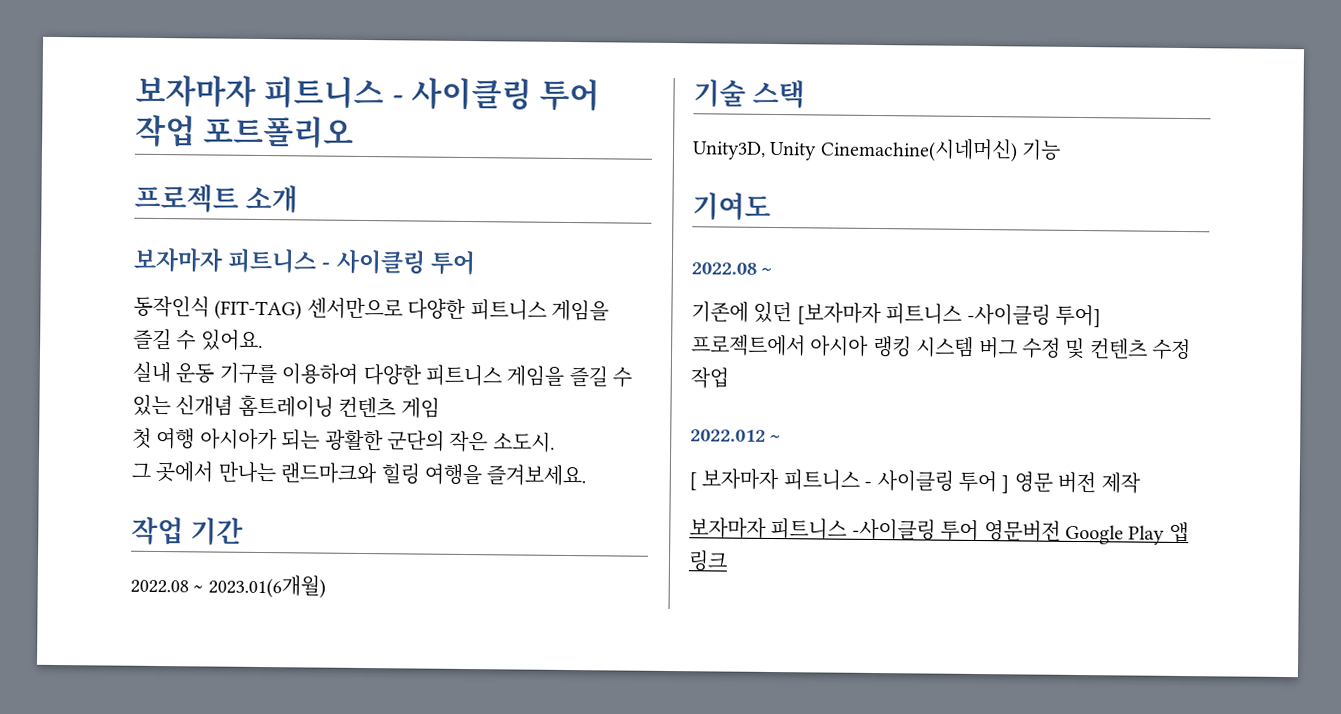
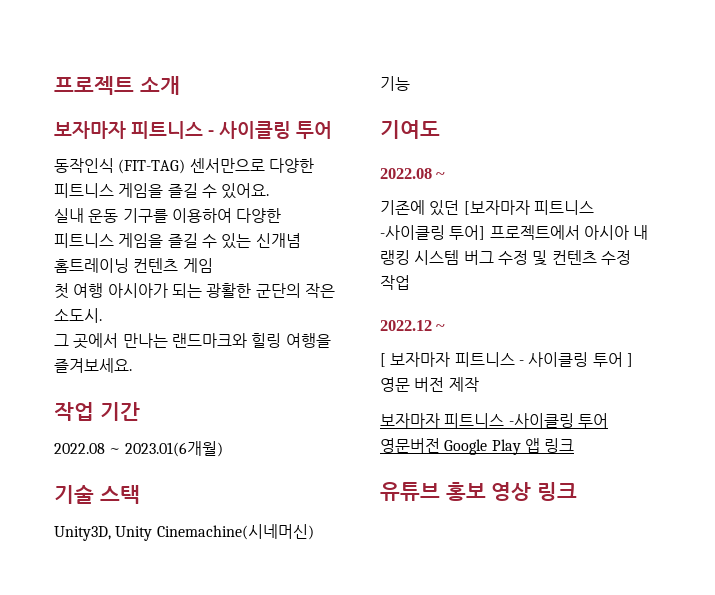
[135,74,601,112] [135,114,355,149] 보자마자 피트니스 - 사이클링 투어 작업 포트폴리오 // -> (54, 85) none
(870, 346) none -> [633,225,649,240] 내
[690,429,766,442] 2022.012 -> [380,320,432,331] 2022.12
(728, 561) none -> [380,482,578,501] // 유튜브 홍보 영상 링크

